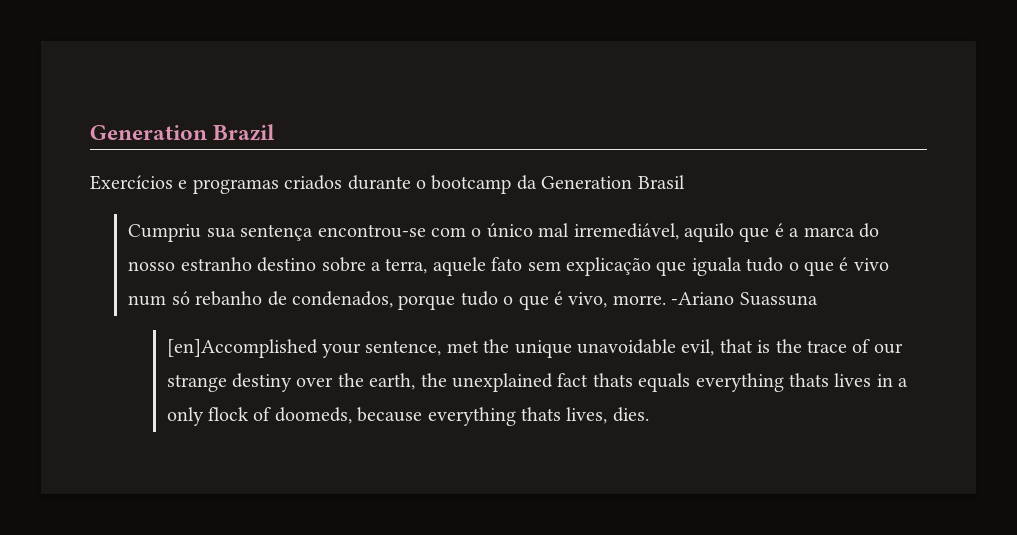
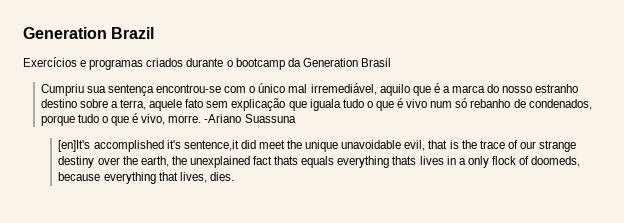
[166,339,479,358] [en]Accomplished your sentence, met -> [58,140,285,152] [en]It's accomplished it's sentence,it did meet
[521,407,562,421] thats -> [158,172,178,181] that

